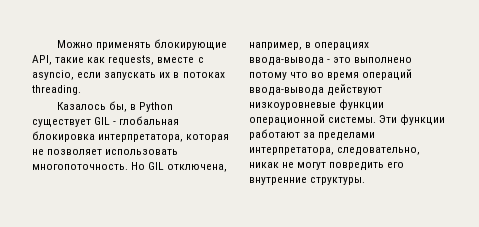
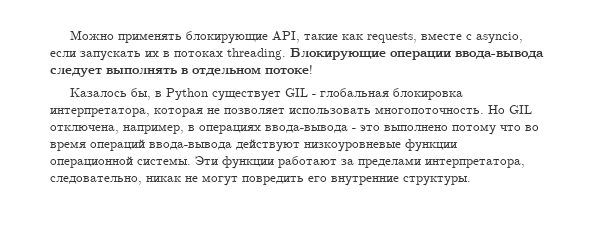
(81, 90) none -> [290,48,544,60] [50,65,313,77] Блокирующие операции ввода-вывода следует выполнять в отдельном потоке!

